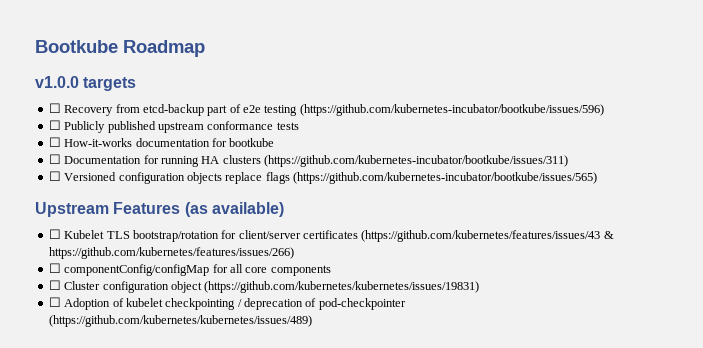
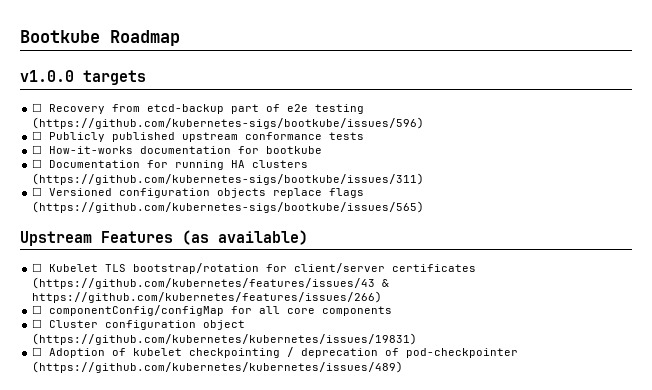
[299,104,604,116] (https://github.com/kubernetes-incubator/bootkube/issues/596) -> [32,117,425,129] (https://github.com/kubernetes-sigs/bootkube/issues/596)
[264,155,568,167] (https://github.com/kubernetes-incubator/bootkube/issues/311) -> [32,173,425,185] (https://github.com/kubernetes-sigs/bootkube/issues/311)
[293,172,597,184] (https://github.com/kubernetes-incubator/bootkube/issues/565) -> [32,201,425,213] (https://github.com/kubernetes-sigs/bootkube/issues/565)

